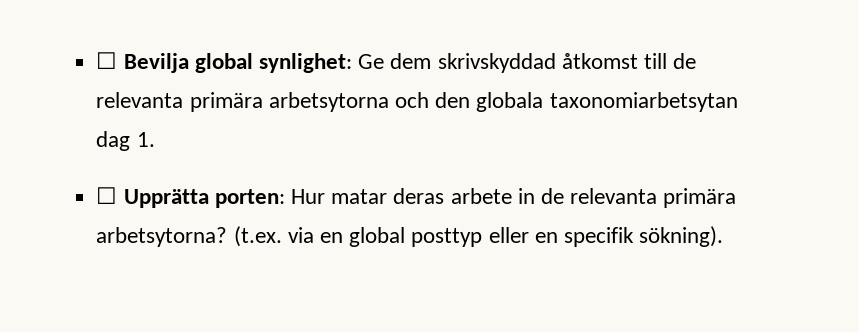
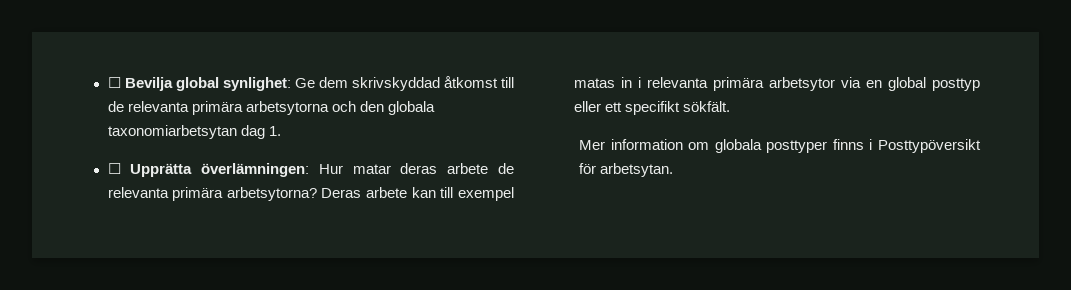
[214,189,285,208] porten: -> [201,163,310,177] överlämningen:
[517,188,535,204] in -> (489, 168) none
[233,226,282,247] (t.ex. -> [321,187,515,201] [573,77,835,91] Deras arbete kan till exempel matas in i relevanta primära arbetsytor
[534,226,724,247] en specifik sökning). -> [604,101,730,115] [579,139,981,153] [579,163,674,177] ett specifikt sökfält. // Mer information om globala posttyper finns i Posttypöversikt för arbetsytan.

